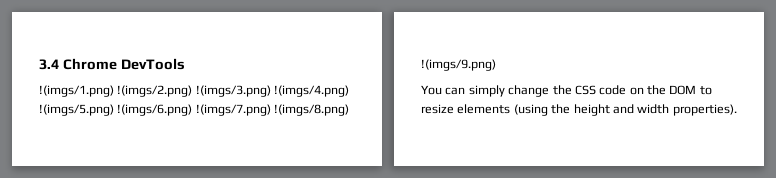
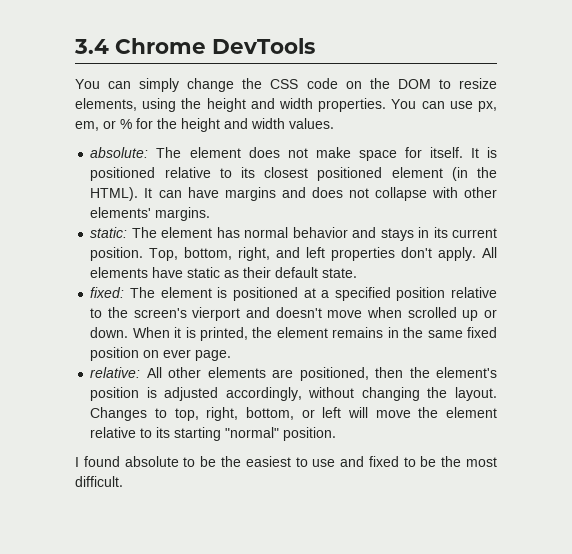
[39,85,350,97] [39,104,350,116] [421,59,496,71] // !(imgs/1.png) !(imgs/2.png) !(imgs/3.png) !(imgs/4.png) !(imgs/5.png) !(imgs/6.png) !(imgs/7.png) !(imgs/8.png) !(imgs/9.png) -> (315, 46) none
[457,104,737,116] elements (using the height and width properties). -> [75,98,497,112] [75,118,334,132] [90,147,498,161] [90,167,497,181] [90,187,497,201] [90,207,211,221] [90,227,497,241] [90,247,498,261] [90,267,358,278] [90,287,497,301] [90,307,498,321] [90,327,498,341] [90,347,232,361] [90,367,497,381] [90,387,498,401] [90,407,498,421] [90,427,337,441] [75,456,497,467] [75,476,123,487] elements, using the height and width properties. You can use px, em, or % for the height and width values. // absolute: The element does not make space for itself. It is positioned relative to its closest positioned element (in the HTML). It can have margins and does not collapse with other elements' margins. // static: The element has normal behavior and stays in its current position. Top, bottom, right, and left properties don't apply. All elements have static as their default state. // fixed: The element is positioned at a specified position relative to the screen's vierport and doesn't move when scrolled up or down. When it is printed, the element remains in the same fixed position on ever page. // relative: All other elements are positioned, then the element's position is adjusted accordingly, without changing the layout. Changes to top, right, bottom, or left will move the element relative to its starting "normal" position. // I found absolute to be the easiest to use and fixed to be the most difficult.

